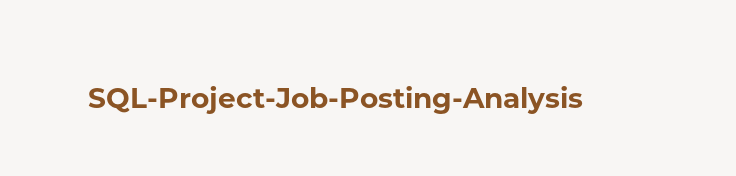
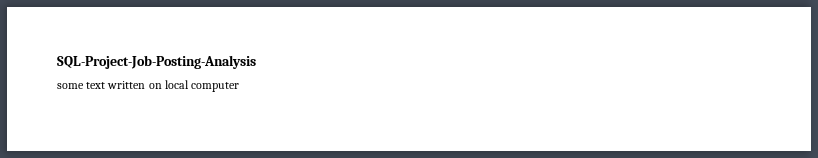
(583, 100) none -> [57,80,240,92] // some text written on local computer

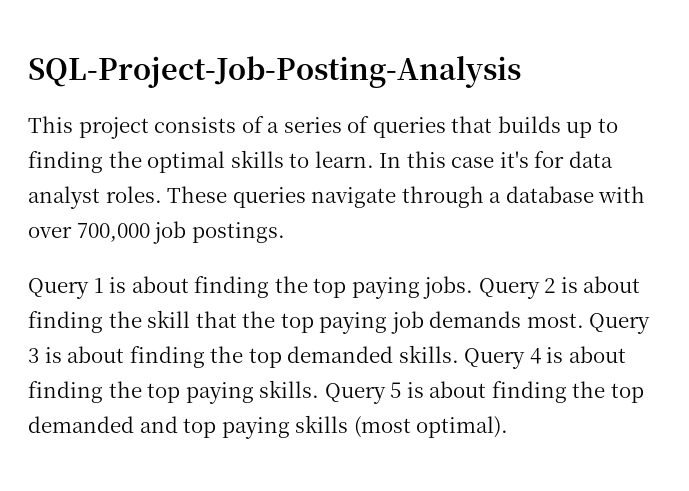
[57,80,240,92] some text written on local computer -> [28,116,618,139] [28,150,613,173] [28,186,646,209] [28,221,285,244] [28,276,641,299] [28,310,651,334] [28,345,626,369] [28,380,644,404] [28,415,509,439] This project consists of a series of queries that builds up to finding the optimal skills to learn. In this case it's for data analyst roles. These queries navigate through a database with over 700,000 job postings. // Query 1 is about finding the top paying jobs. Query 2 is about finding the skill that the top paying job demands most. Query 3 is about finding the top demanded skills. Query 4 is about finding the top paying skills. Query 5 is about finding the top demanded and top paying skills (most optimal).

